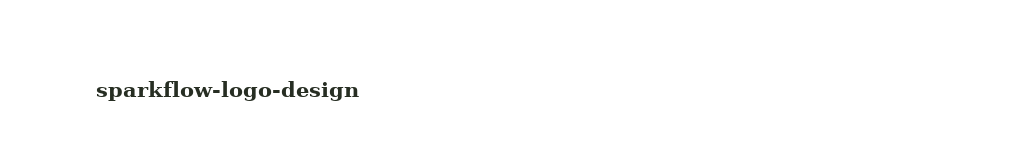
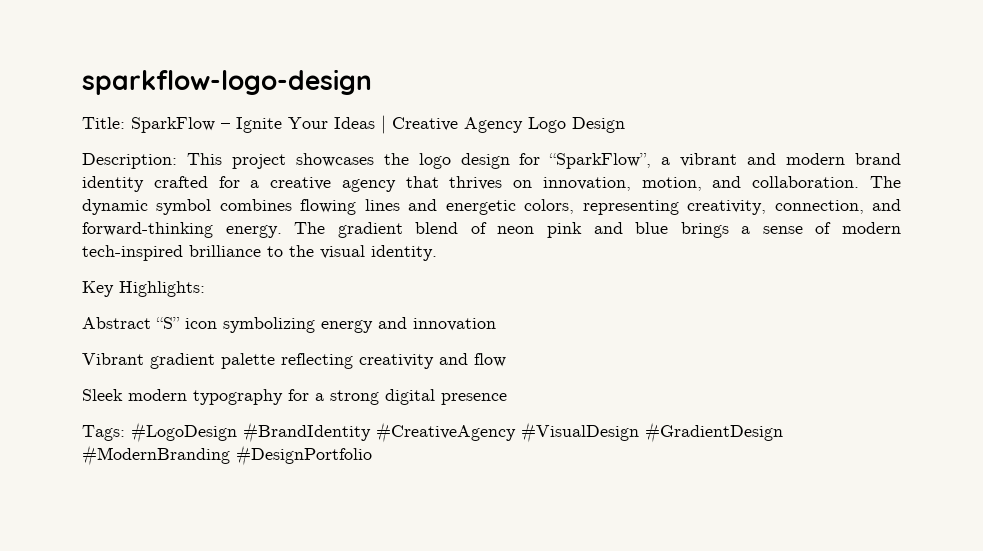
(359, 91) none -> [82,115,625,134] [82,153,901,169] [82,176,901,192] [82,199,901,215] [82,222,901,238] [82,245,437,261] [82,281,205,297] [82,317,496,333] [82,353,506,369] [82,389,507,405] [82,422,783,443] [82,445,372,466] // Title: SparkFlow – Ignite Your Ideas | Creative Agency Logo Design // Description: This project showcases the logo design for “SparkFlow”, a vibrant and modern brand identity crafted for a creative agency that thrives on innovation, motion, and collaboration. The dynamic symbol combines flowing lines and energetic colors, representing creativity, connection, and forward-thinking energy. The gradient blend of neon pink and blue brings a sense of modern tech-inspired brilliance to the visual identity. // Key Highlights: // Abstract “S” icon symbolizing energy and innovation // Vibrant gradient palette reflecting creativity and flow // Sleek modern typography for a strong digital presence // Tags: #LogoDesign #BrandIdentity #CreativeAgency #VisualDesign #GradientDesign #ModernBranding #DesignPortfolio

